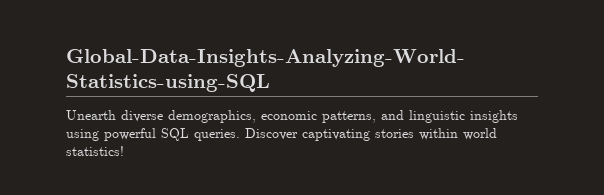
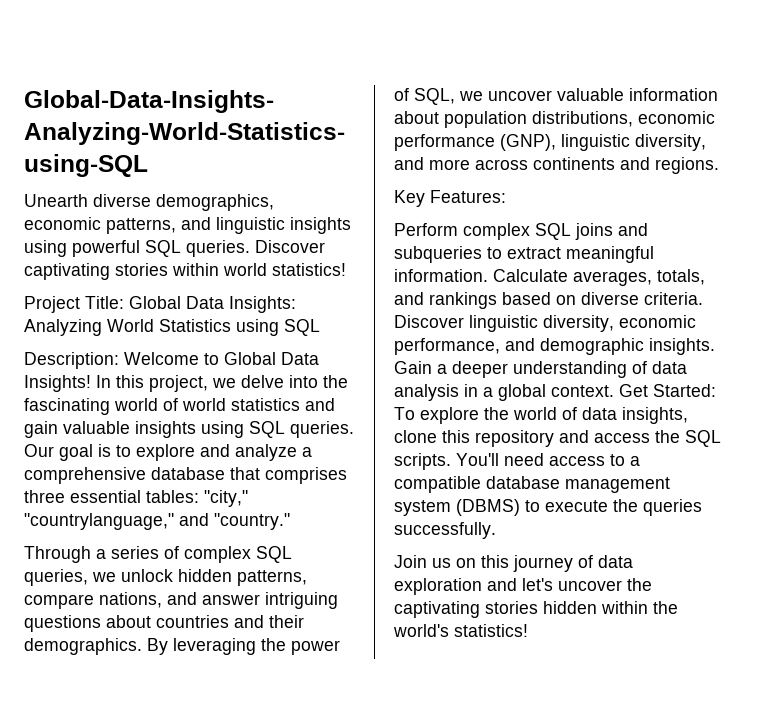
(124, 151) none -> [24,296,296,313] [24,319,320,336] [24,352,319,369] [24,375,348,392] [24,398,335,415] [24,421,354,438] [24,444,312,461] [24,467,347,484] [24,490,248,507] [24,513,290,530] [24,546,292,563] [24,569,307,586] [24,592,338,609] [24,615,304,632] [24,638,340,655] [394,88,718,105] [394,111,715,128] [394,134,706,151] [394,157,719,174] [394,190,506,207] [394,223,648,240] [394,246,654,263] [394,269,705,286] [394,292,703,309] [394,315,696,332] [394,338,715,355] [394,361,687,378] [394,384,716,401] [394,407,688,424] [394,430,721,447] [394,453,640,470] [394,476,670,493] [394,499,702,516] [394,522,496,539] [394,555,633,572] [394,578,652,595] [394,601,678,618] [393,624,528,637] // Project Title: Global Data Insights: Analyzing World Statistics using SQL // Description: Welcome to Global Data Insights! In this project, we delve into the fascinating world of world statistics and gain valuable insights using SQL queries. Our goal is to explore and analyze a comprehensive database that comprises three essential tables: "city," "countrylanguage," and "country." // Through a series of complex SQL queries, we unlock hidden patterns, compare nations, and answer intriguing questions about countries and their demographics. By leveraging the power of SQL, we uncover valuable information about population distributions, economic performance (GNP), linguistic diversity, and more across continents and regions. // Key Features: // Perform complex SQL joins and subqueries to extract meaningful information. Calculate averages, totals, and rankings based on diverse criteria. Discover linguistic diversity, economic performance, and demographic insights. Gain a deeper understanding of data analysis in a global context. Get Started: To explore the world of data insights, clone this repository and access the SQL scripts. You'll need access to a compatible database management system (DBMS) to execute the queries successfully. // Join us on this journey of data exploration and let's uncover the captivating stories hidden within the world's statistics!

